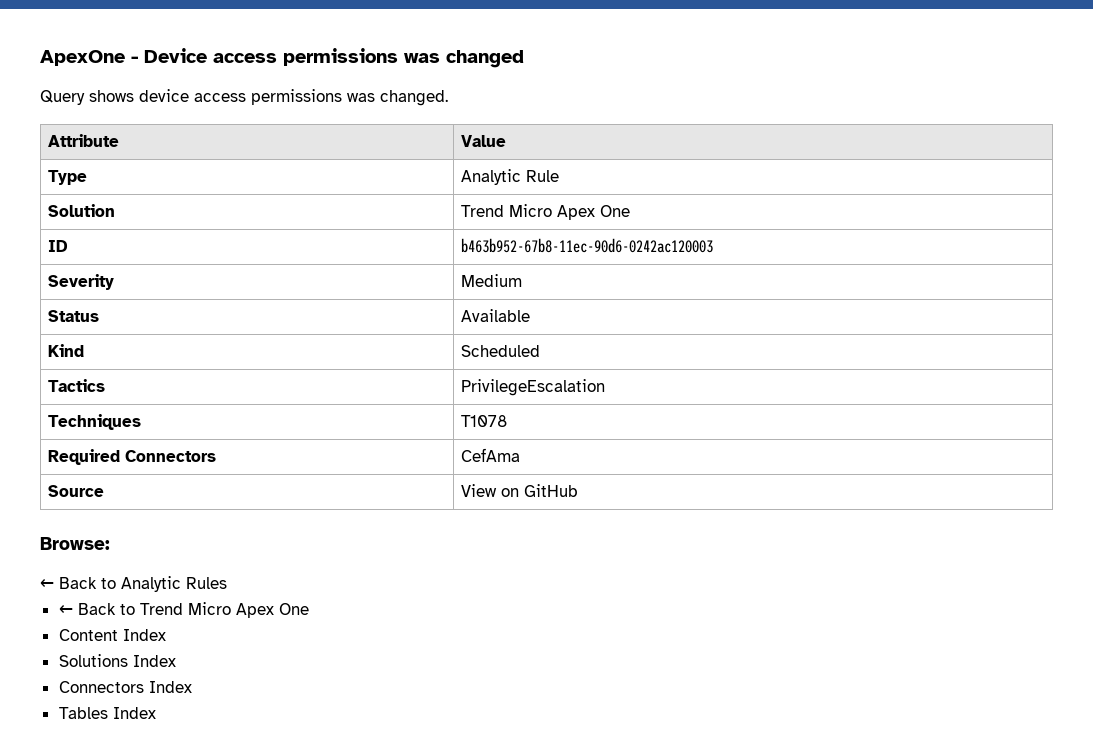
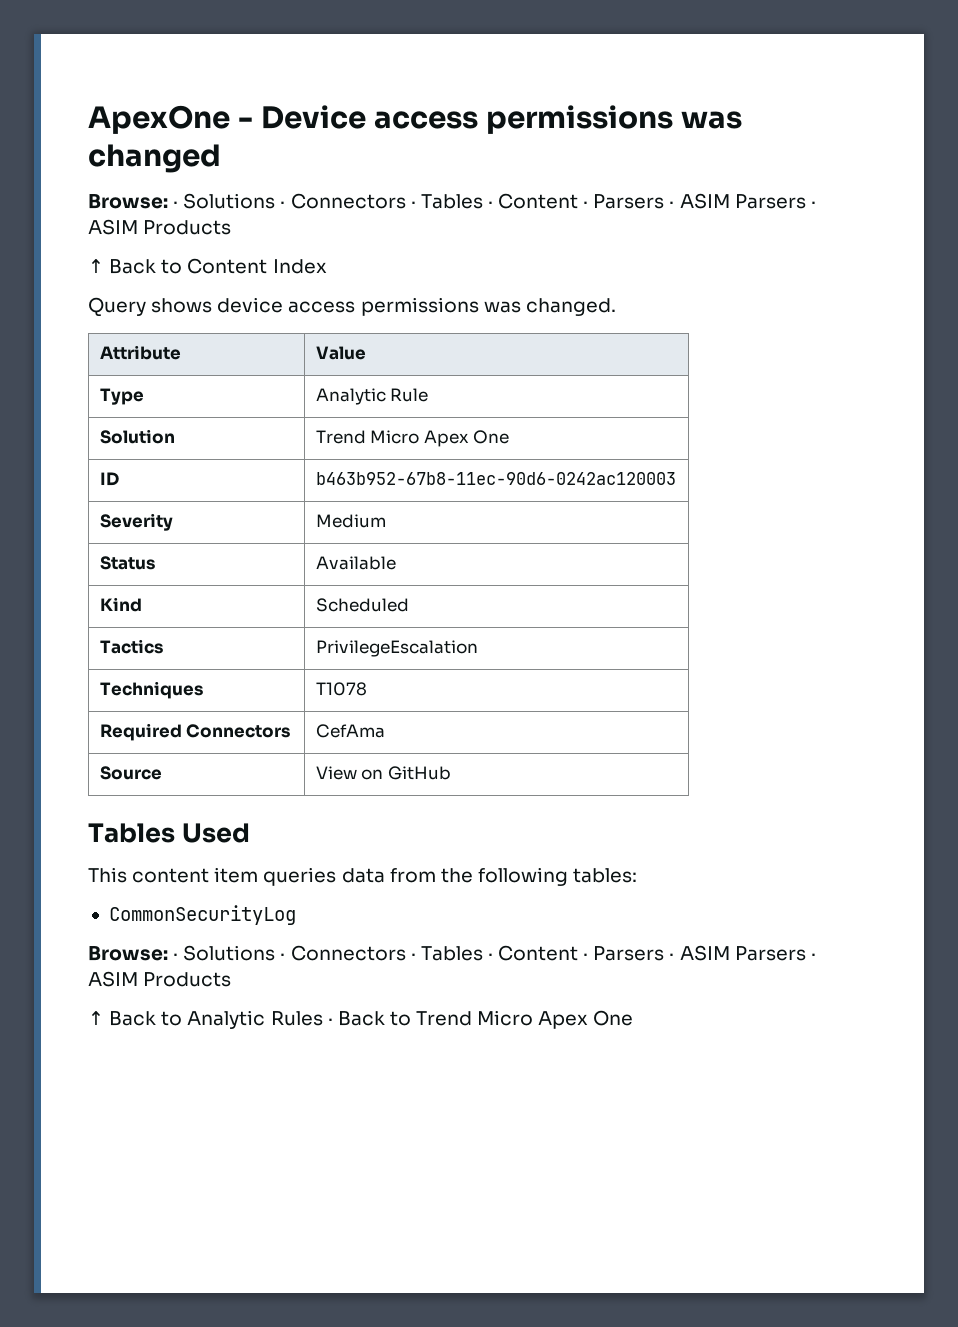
(524, 59) none -> [88,193,816,209] [88,219,232,235] [88,258,327,274] // Browse: · Solutions · Connectors · Tables · Content · Parsers · ASIM Parsers · ASIM Products // ↑ Back to Content Index
[40,537,110,550] [40,579,54,589] Browse: // ← -> [88,823,250,843] [88,867,638,886] [108,905,296,925] [88,945,816,961] [88,971,232,987] [88,1011,104,1025] Tables Used // This content item queries data from the following tables: // CommonSecurityLog // Browse: · Solutions · Connectors · Tables · Content · Parsers · ASIM Parsers · ASIM Products // ↑
[58,605,73,615] // ← -> [327,1018,333,1025] ·
[58,629,166,641] [58,654,176,667] [58,681,192,693] [58,707,156,719] // Content Index // Solutions Index // Connectors Index // Tables Index -> (634, 1018) none

